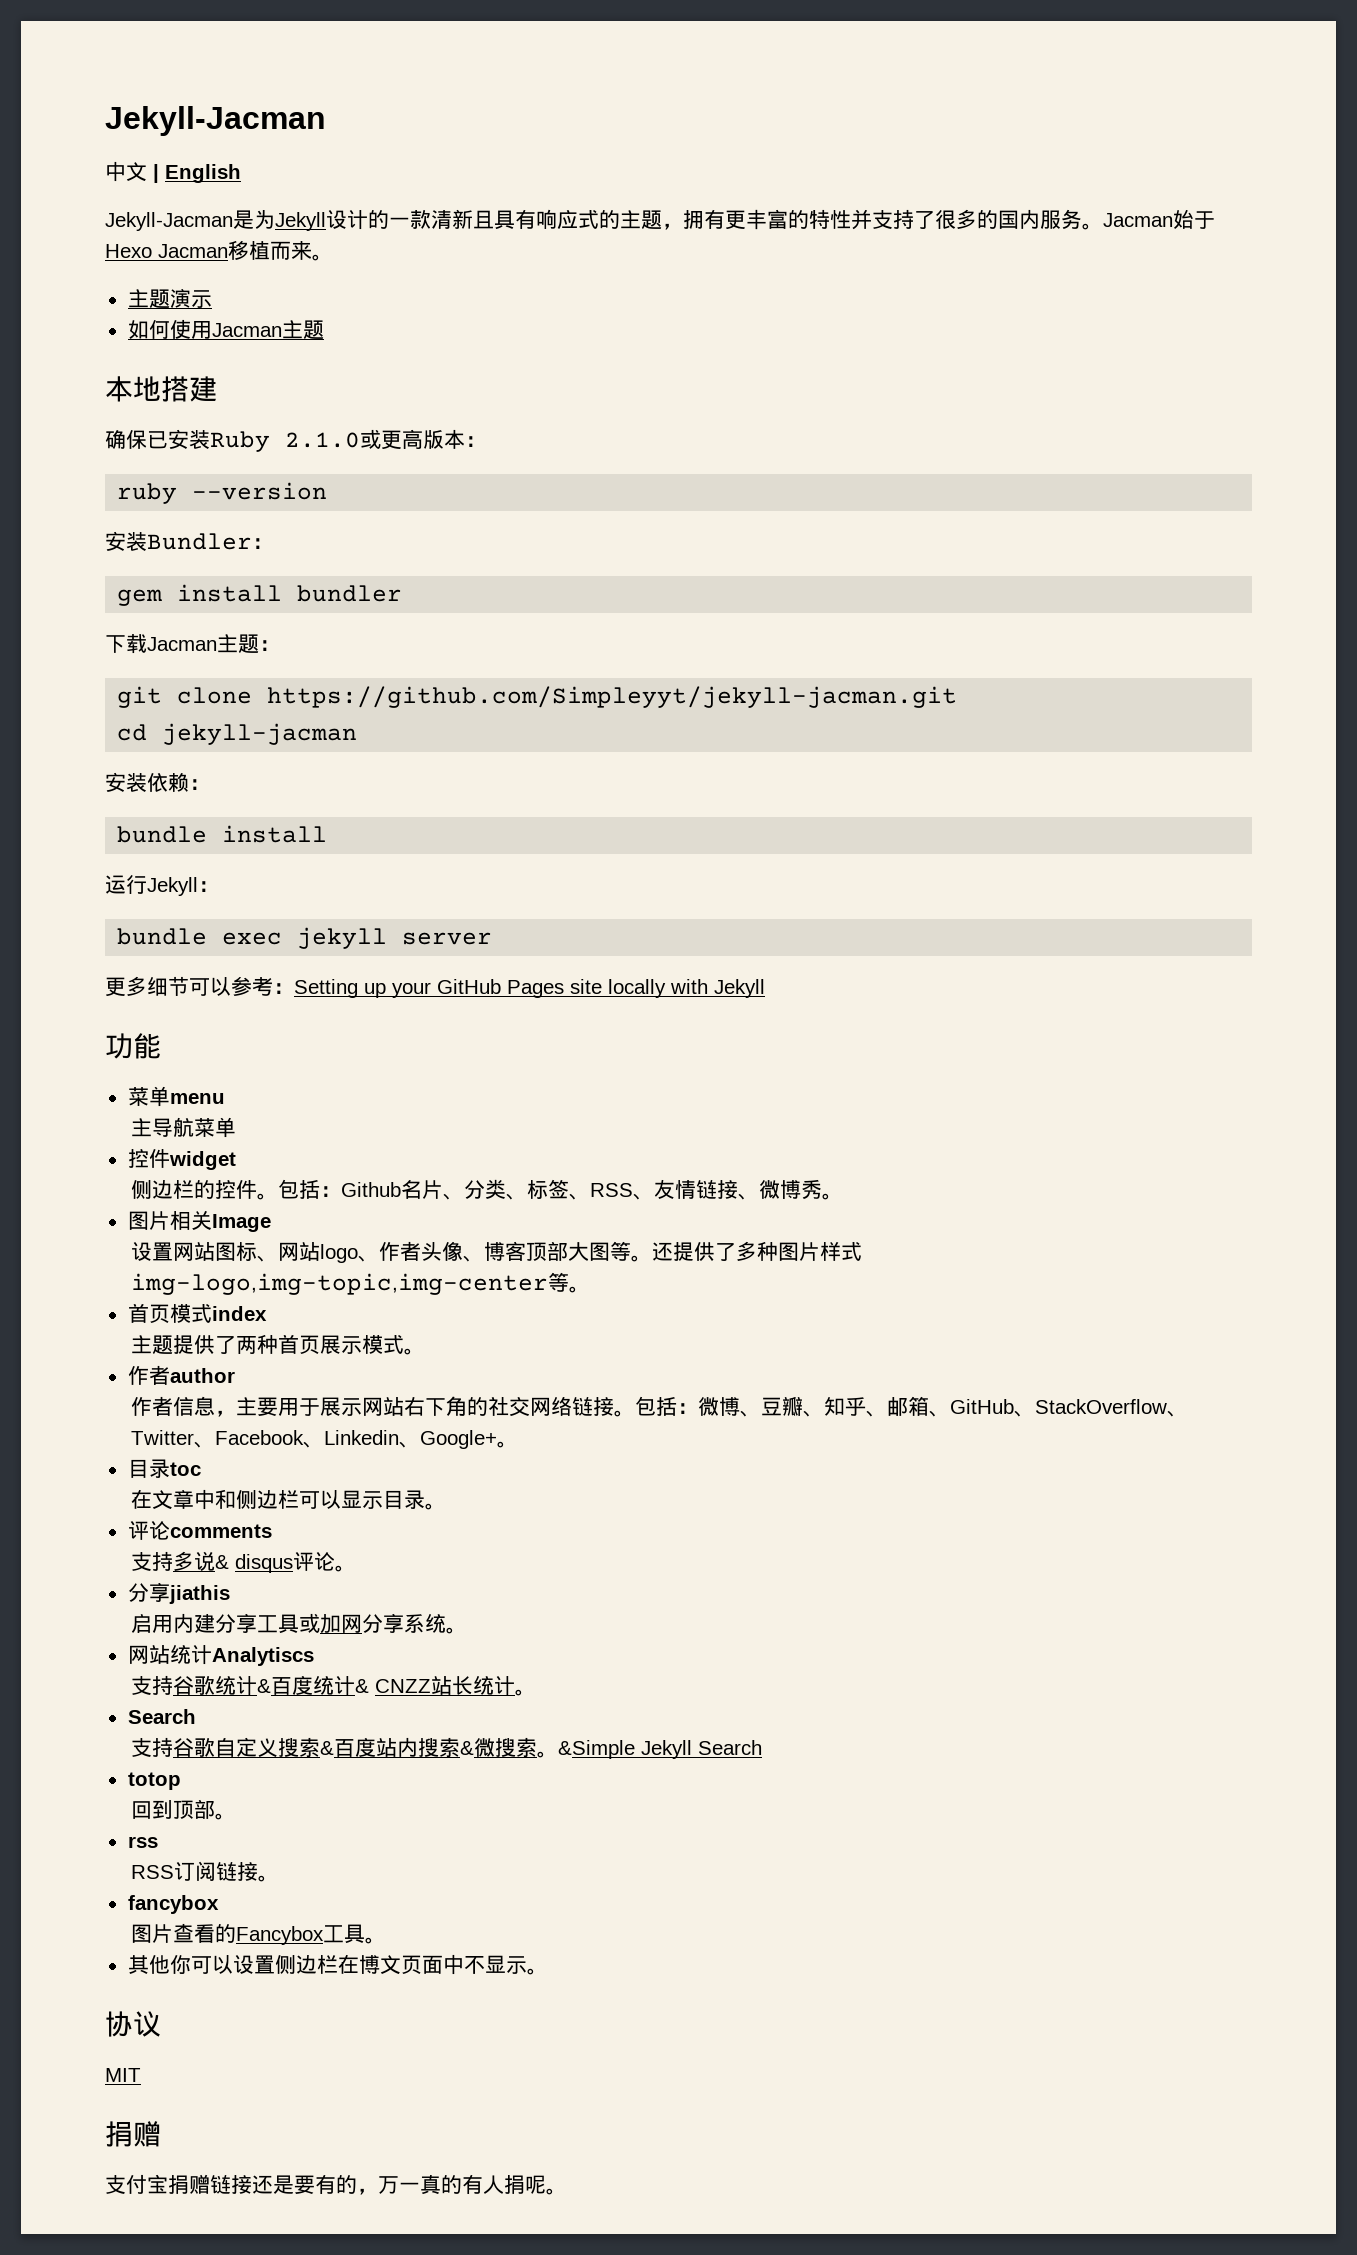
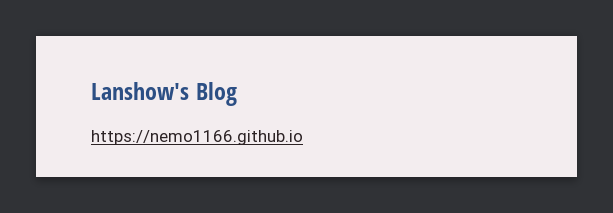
[105,106,326,136] [105,161,241,183] [105,209,1215,231] [105,240,333,261] [127,289,212,309] [127,319,324,340] [105,376,217,402] [105,429,486,452] [117,482,328,504] [105,531,273,551] [117,584,403,606] [105,634,280,654] [117,686,958,708] [117,723,358,745] [105,772,210,792] [117,825,328,843] [105,875,219,896] [117,927,493,949] [105,976,765,998] [105,1033,161,1059] [127,1086,225,1107] [130,1117,236,1138] [127,1149,236,1170] [130,1179,843,1200] [127,1210,271,1232] [130,1241,862,1263] [130,1272,590,1295] [127,1303,267,1323] [130,1334,425,1355] [127,1365,235,1385] [130,1396,1188,1417] [130,1430,518,1449] [127,1459,201,1478] [130,1489,446,1510] [127,1521,272,1540] [130,1551,356,1573] [127,1582,230,1604] [130,1613,467,1634] [127,1645,314,1666] [130,1675,536,1696] [127,1709,196,1724] [130,1737,762,1759] [127,1772,181,1790] [130,1799,236,1820] [127,1836,158,1848] [130,1861,279,1882] [127,1895,219,1914] [130,1923,386,1945] [127,1954,548,1975] [105,2011,161,2037] [105,2068,141,2082] [105,2121,161,2147] [105,2174,567,2195] Jekyll-Jacman // 中文 | English // Jekyll-Jacman是为Jekyll设计的一款清新且具有响应式的主题，拥有更丰富的特性并支持了很多的国内服务。Jacman始于Hexo Jacman移植而来。 // 主题演示 // 如何使用Jacman主题 // 本地搭建 // 确保已安装Ruby 2.1.0或更高版本： // ruby --version // 安装Bundler： // gem install bundler // 下载Jacman主题： // git clone https://github.com/Simpleyyt/jekyll-jacman.git // cd jekyll-jacman // 安装依赖： // bundle install // 运行Jekyll： // bundle exec jekyll server // 更多细节可以参考：Setting up your GitHub Pages site locally with Jekyll // 功能 // 菜单menu // 主导航菜单 // 控件widget // 侧边栏的控件。包括：Github名片、分类、标签、RSS、友情链接、微博秀。 // 图片相关Image // 设置网站图标、网站logo、作者头像、博客顶部大图等。还提供了多种图片样式img-logo,img-topic,img-center等。 // 首页模式index // 主题提供了两种首页展示模式。 // 作者author // 作者信息，主要用于展示网站右下角的社交网络链接。包括：微博、豆瓣、知乎、邮箱、GitHub、StackOverflow、Twitter、Facebook、Linkedin、Google+。 // 目录toc // 在文章中和侧边栏可以显示目录。 // 评论comments // 支持多说& disqus评论。 // 分享jiathis // 启用内建分享工具或加网分享系统。 // 网站统计Analytiscs // 支持谷歌统计&百度统计& CNZZ站长统计。 // Search // 支持谷歌自定义搜索&百度站内搜索&微搜索。&Simple Jekyll Search // totop // 回到顶部。 // rss // RSS订阅链接。 // fancybox // 图片查看的Fancybox工具。 // 其他你可以设置侧边栏在博文页面中不显示。 // 协议 // MIT // 捐赠 // 支付宝捐赠链接还是要有的，万一真的有人捐呢。 -> [91,82,237,106] [91,130,303,145] Lanshow's Blog // https://nemo1166.github.io

